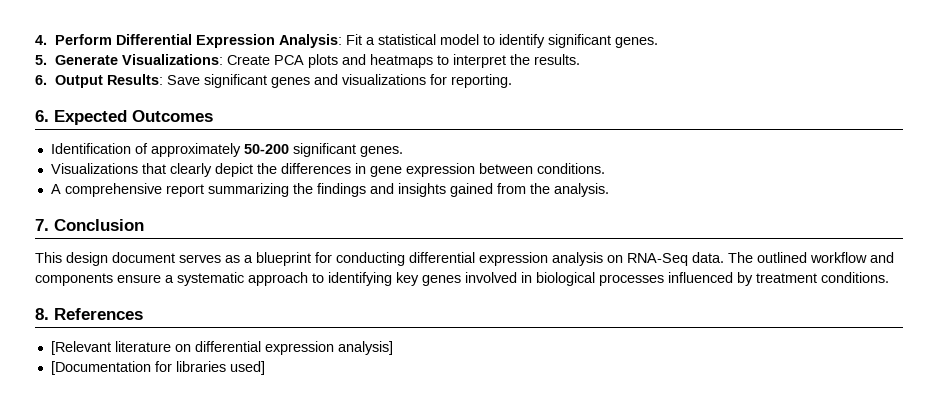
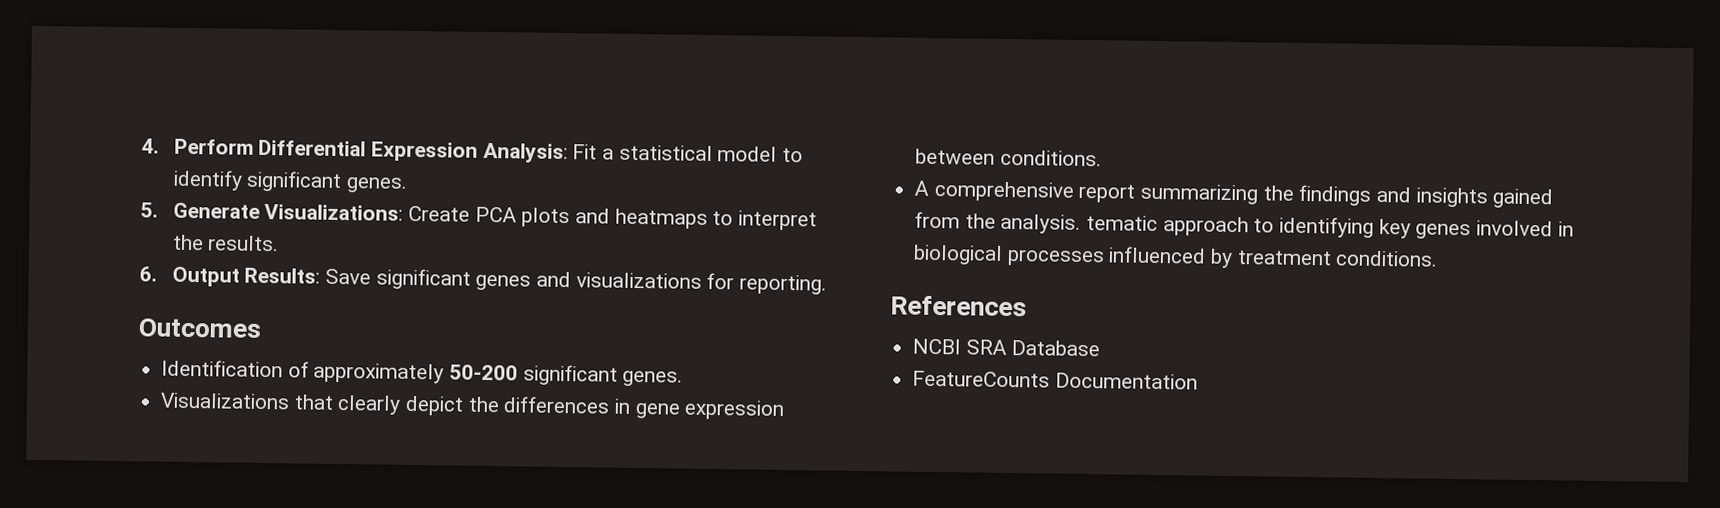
[35,110,127,125] 6. Expected -> (828, 284) none
[35,219,144,231] [35,252,894,266] [35,272,244,286] // 7. Conclusion // This design document serves as a blueprint for conducting differential expression analysis on RNA-Seq data. The outlined workflow and components ensure a systematic -> [1086,215,1159,232] tematic
[35,308,49,320] 8. -> (1439, 258) none
[50,341,393,355] [50,361,265,375] [Relevant literature on differential expression analysis] // [Documentation for libraries used] -> [912,338,1101,357] [912,370,1198,390] NCBI SRA Database // FeatureCounts Documentation

